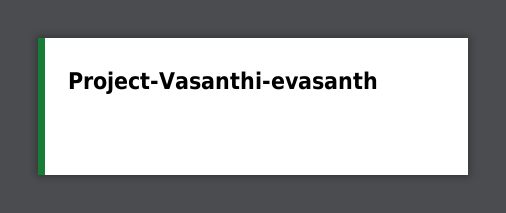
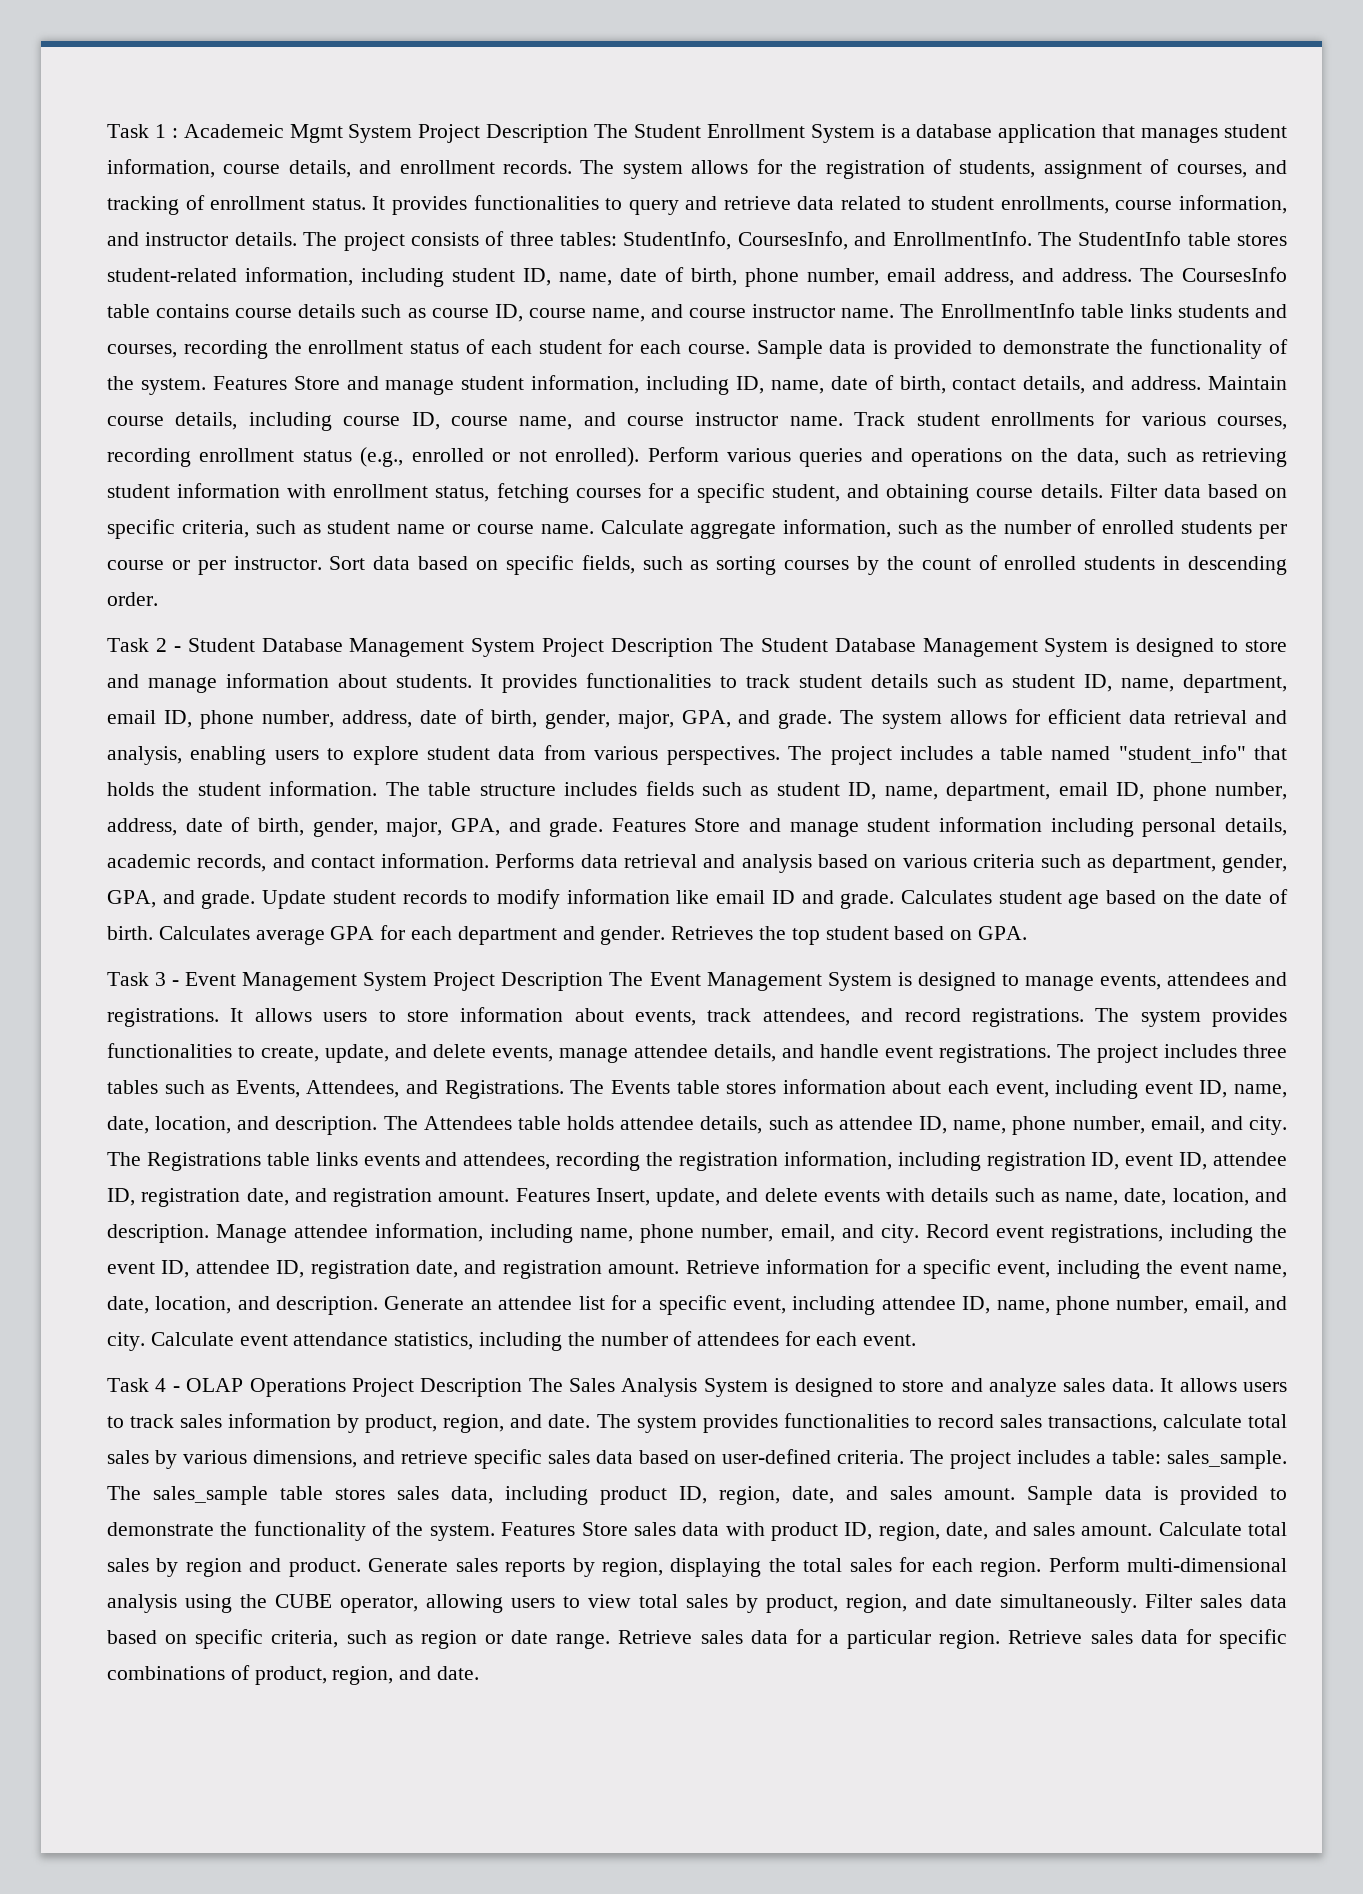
[68,71,378,94] Project-Vasanthi-evasanth -> [107,124,1288,143] [107,159,1287,179] [107,195,1287,215] [107,231,1287,251] [107,267,1287,287] [107,303,1287,322] [107,339,1288,359] [107,375,1288,395] [107,411,1287,431] [107,447,1287,467] [107,483,1287,503] [107,519,1288,539] [107,555,1288,575] [107,592,158,606] [107,638,1287,657] [107,673,1287,693] [107,709,1288,729] [107,745,1287,765] [107,781,1287,801] [107,817,1287,837] [107,853,1287,873] [107,889,1288,909] [107,925,1028,945] [107,972,1287,991] [107,1007,1287,1027] [107,1043,1287,1063] [107,1079,1287,1099] [107,1116,1287,1135] [107,1151,1287,1171] [107,1188,1288,1207] [107,1223,1288,1243] [107,1259,1288,1279] [107,1295,1287,1315] [107,1331,916,1351] [107,1378,1287,1397] [107,1413,1287,1433] [107,1449,1287,1469] [107,1486,1287,1505] [107,1521,1287,1541] [107,1557,1287,1577] [107,1594,1287,1613] [107,1629,1287,1649] [107,1665,480,1685] Task 1 : Academeic Mgmt System Project Description The Student Enrollment System is a database application that manages student information, course details, and enrollment records. The system allows for the registration of students, assignment of courses, and tracking of enrollment status. It provides functionalities to query and retrieve data related to student enrollments, course information, and instructor details. The project consists of three tables: StudentInfo, CoursesInfo, and EnrollmentInfo. The StudentInfo table stores student-related information, including student ID, name, date of birth, phone number, email address, and address. The CoursesInfo table contains course details such as course ID, course name, and course instructor name. The EnrollmentInfo table links students and courses, recording the enrollment status of each student for each course. Sample data is provided to demonstrate the functionality of the system. Features Store and manage student information, including ID, name, date of birth, contact details, and address. Maintain course details, including course ID, course name, and course instructor name. Track student enrollments for various courses, recording enrollment status (e.g., enrolled or not enrolled). Perform various queries and operations on the data, such as retrieving student information with enrollment status, fetching courses for a specific student, and obtaining course details. Filter data based on specific criteria, such as student name or course name. Calculate aggregate information, such as the number of enrolled students per course or per instructor. Sort data based on specific fields, such as sorting courses by the count of enrolled students in descending order. // Task 2 - Student Database Management System Project Description The Student Database Management System is designed to store and manage information about students. It provides functionalities to track student details such as student ID, name, department, email ID, phone number, address, date of birth, gender, major, GPA, and grade. The system allows for efficient data retrieval and analysis, enabling users to explore student data from various perspectives. The project includes a table named "student_info" that holds the student information. The table structure includes fields such as student ID, name, department, email ID, phone number, address, date of birth, gender, major, GPA, and grade. Features Store and manage student information including personal details, academic records, and contact information. Performs data retrieval and analysis based on various criteria such as department, gender, GPA, and grade. Update student records to modify information like email ID and grade. Calculates student age based on the date of birth. Calculates average GPA for each department and gender. Retrieves the top student based on GPA. // Task 3 - Event Management System Project Description The Event Management System is designed to manage events, attendees and registrations. It allows users to store information about events, track attendees, and record registrations. The system provides functionalities to create, update, and delete events, manage attendee details, and handle event registrations. The project includes three tables such as Events, Attendees, and Registrations. The Events table stores information about each event, including event ID, name, date, location, and description. The Attendees table holds attendee details, such as attendee ID, name, phone number, email, and city. The Registrations table links events and attendees, recording the registration information, including registration ID, event ID, attendee ID, registration date, and registration amount. Features Insert, update, and delete events with details such as name, date, location, and description. Manage attendee information, including name, phone number, email, and city. Record event registrations, including the event ID, attendee ID, registration date, and registration amount. Retrieve information for a specific event, including the event name, date, location, and description. Generate an attendee list for a specific event, including attendee ID, name, phone number, email, and city. Calculate event attendance statistics, including the number of attendees for each event. // Task 4 - OLAP Operations Project Description The Sales Analysis System is designed to store and analyze sales data. It allows users to track sales information by product, region, and date. The system provides functionalities to record sales transactions, calculate total sales by various dimensions, and retrieve specific sales data based on user-defined criteria. The project includes a table: sales_sample. The sales_sample table stores sales data, including product ID, region, date, and sales amount. Sample data is provided to demonstrate the functionality of the system. Features Store sales data with product ID, region, date, and sales amount. Calculate total sales by region and product. Generate sales reports by region, displaying the total sales for each region. Perform multi-dimensional analysis using the CUBE operator, allowing users to view total sales by product, region, and date simultaneously. Filter sales data based on specific criteria, such as region or date range. Retrieve sales data for a particular region. Retrieve sales data for specific combinations of product, region, and date.

